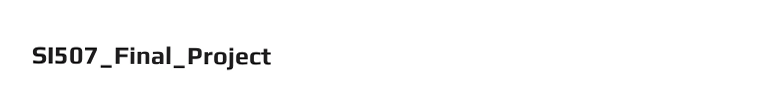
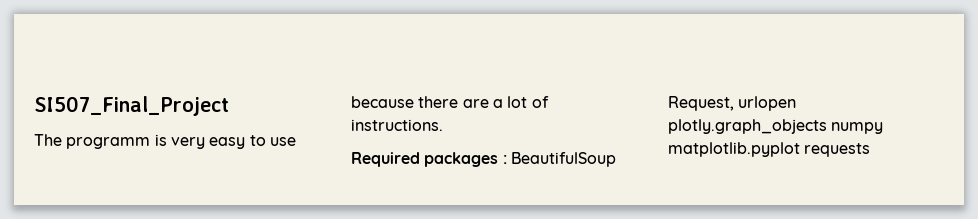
(272, 58) none -> [34,134,296,149] [351,96,549,108] [351,119,443,131] [351,152,616,167] [668,96,797,111] [668,119,884,134] [668,142,871,157] // The programm is very easy to use because there are a lot of instructions. // Required packages : BeautifulSoup Request, urlopen plotly.graph_objects numpy matplotlib.pyplot requests

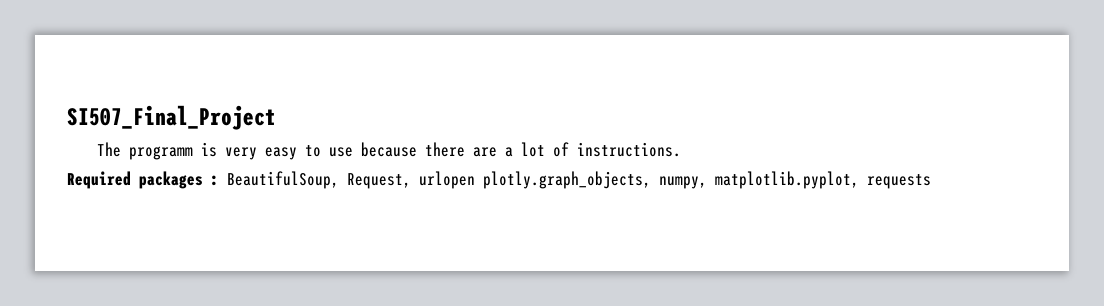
[510,152,616,167] BeautifulSoup -> [227,171,339,189] BeautifulSoup,
[668,119,884,134] [668,142,800,157] plotly.graph_objects numpy matplotlib.pyplot -> [483,171,859,189] plotly.graph_objects, numpy, matplotlib.pyplot,

